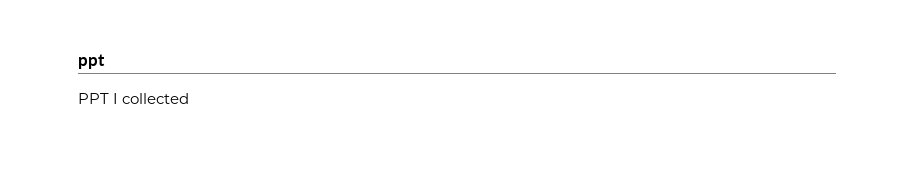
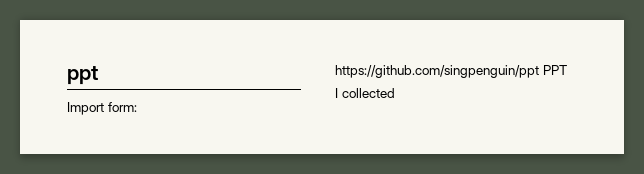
(105, 61) none -> [67,102,137,115] [335,65,539,78] Import form: https://github.com/singpenguin/ppt

